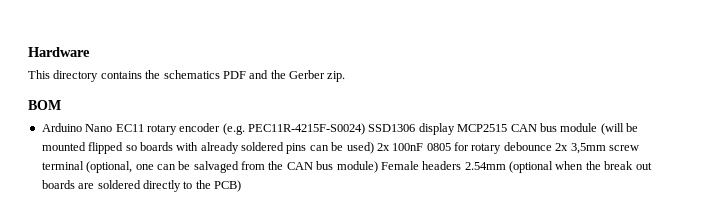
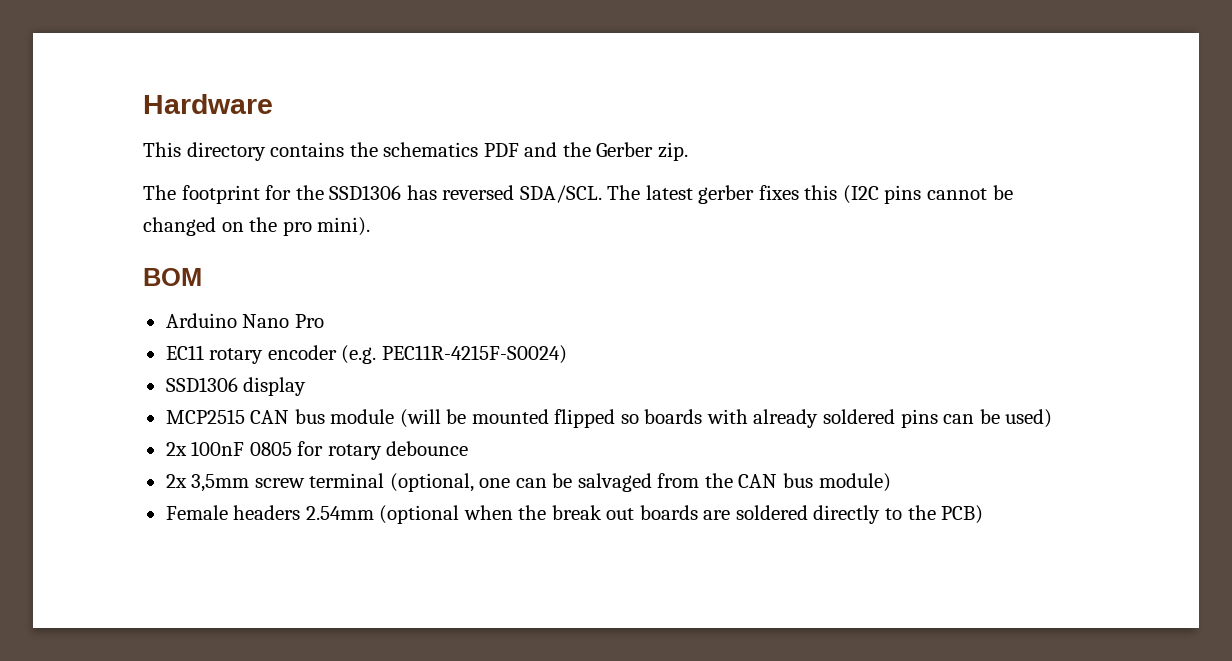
(346, 76) none -> [143,185,1013,204] [143,217,371,236] // The footprint for the SSD1306 has reversed SDA/SCL. The latest gerber fixes this (I2C pins cannot be changed on the pro mini).
(113, 128) none -> [294,314,324,328] Pro //
(365, 129) none -> (567, 354) //
(455, 129) none -> (307, 386) //
(374, 148) none -> (1053, 418) //
(552, 146) none -> (469, 448) //
(378, 167) none -> (891, 482) //

